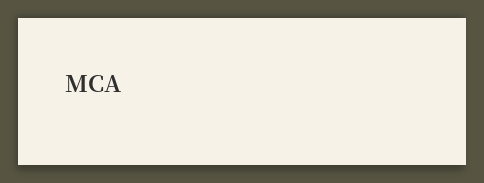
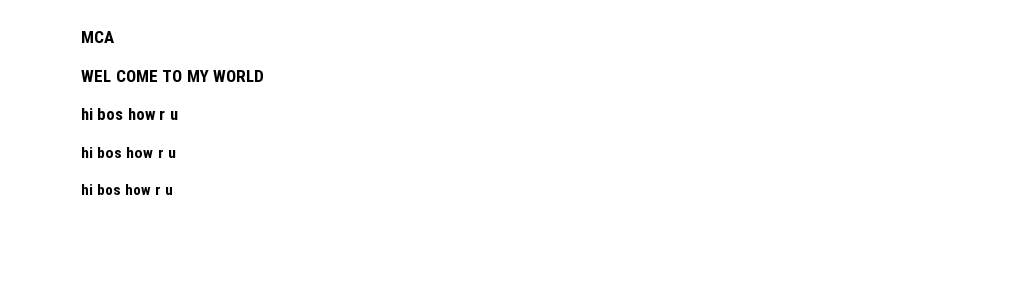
(121, 83) none -> [81,70,265,82] [81,108,178,120] [81,147,176,158] [81,184,174,195] // WEL COME TO MY WORLD // hi bos how r u // hi bos how r u // hi bos how r u

